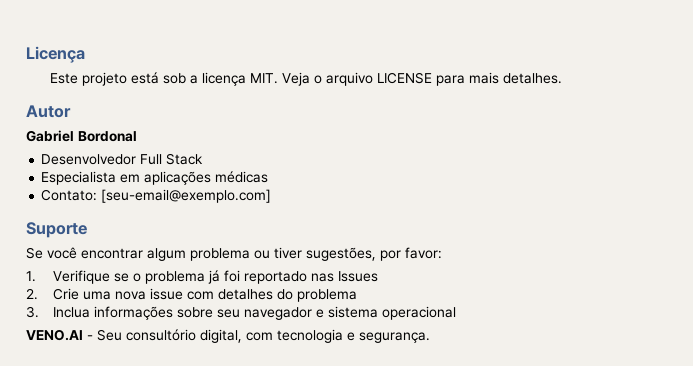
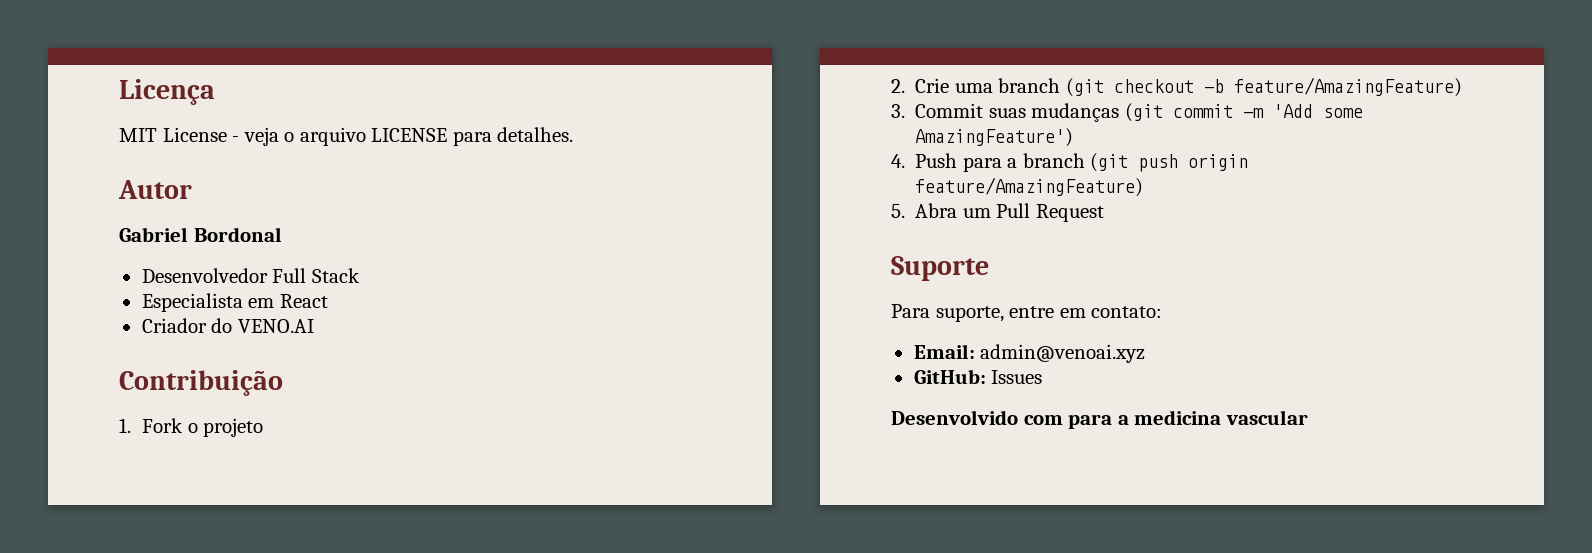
[49,72,310,86] Este projeto está sob a licença MIT. Veja -> [119,127,279,146] MIT License - veja
[468,72,499,84] mais -> (492, 138) none
[144,171,269,185] [41,189,272,203] [26,222,87,238] [26,247,442,261] [26,270,379,284] [26,288,358,302] [26,306,457,320] [26,329,430,343] aplicações médicas // Contato: [seu-email@exemplo.com] // Suporte // Se você encontrar algum problema ou tiver sugestões, por favor: // 1. Verifique se o problema já foi reportado nas Issues // 2. Crie uma nova issue com detalhes do problema // 3. Inclua informações sobre seu navegador e sistema operacional // VENO.AI - Seu consultório digital, com tecnologia e segurança. -> [279,294,328,308] [141,318,314,333] [119,370,283,396] [119,418,264,437] [891,77,1462,97] [891,103,1363,122] [915,128,1074,147] [891,153,1249,172] [915,177,1144,197] [891,203,1104,222] [891,256,989,281] [891,304,1163,322] [913,344,1146,363] [913,369,1043,384] [891,410,1308,429] React // Criador do VENO.AI // Contribuição // 1. Fork o projeto // 2. Crie uma branch (git checkout -b feature/AmazingFeature) // 3. Commit suas mudanças (git commit -m 'Add some AmazingFeature') // 4. Push para a branch (git push origin feature/AmazingFeature) // 5. Abra um Pull Request // Suporte // Para suporte, entre em contato: // Email: admin@venoai.xyz // GitHub: Issues // Desenvolvido com para a medicina vascular

